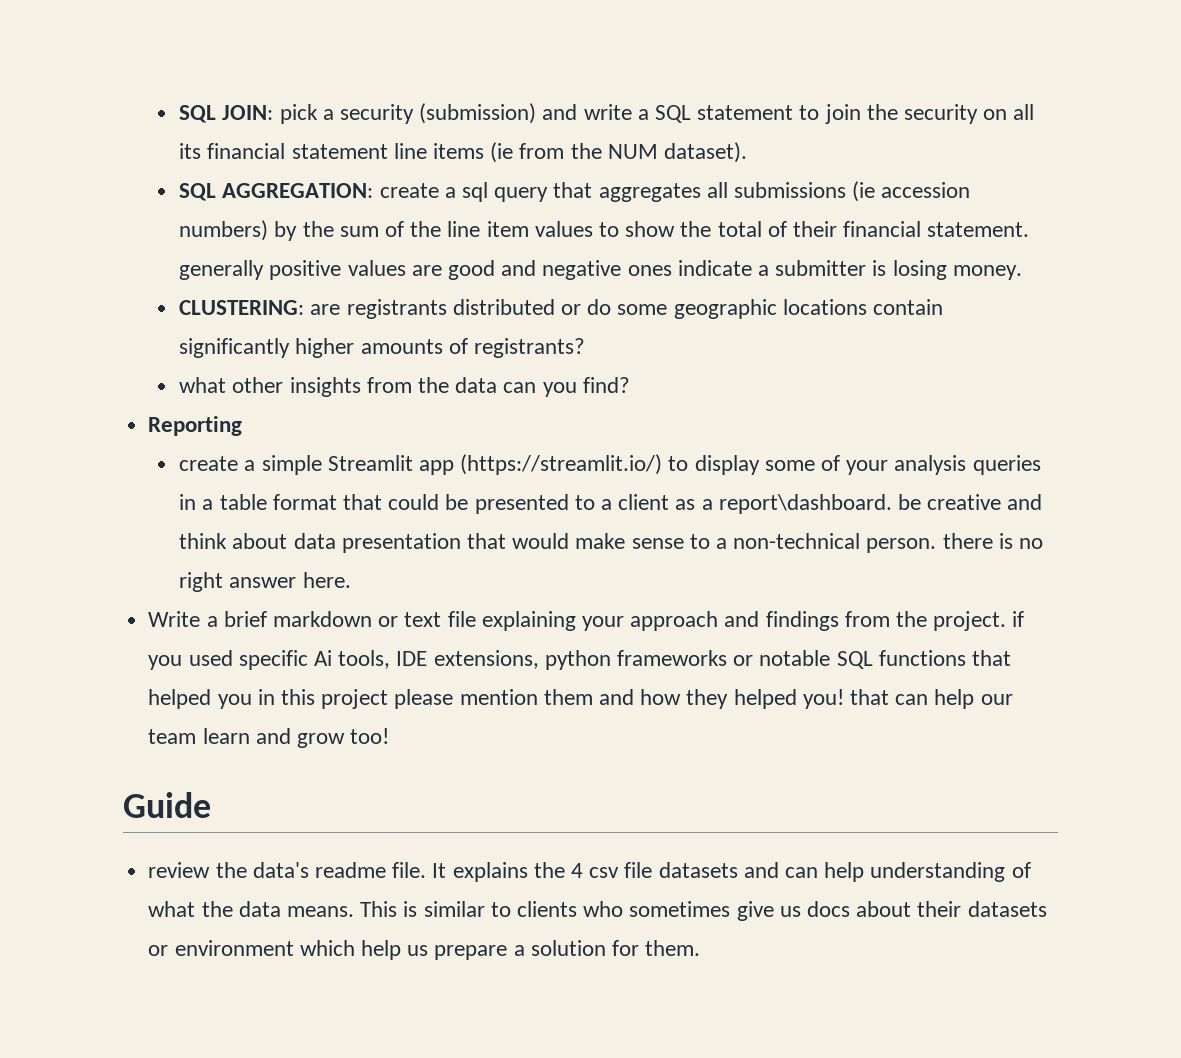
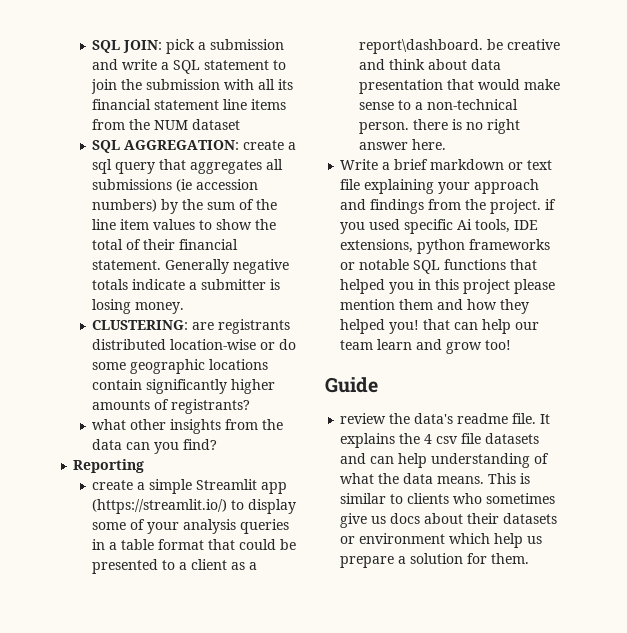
[339,103,537,124] security (submission) -> [210,39,285,50] submission
[904,104,1008,124] security on -> [146,79,255,90] submission with
[490,142,514,163] (ie -> (287, 104) none
[663,142,747,163] dataset). -> [192,119,241,130] dataset
[179,260,672,280] generally positive values are good and negative ones -> [165,259,290,274] [92,279,129,290] Generally negative totals
(555, 307) none -> [170,339,257,350] location-wise

